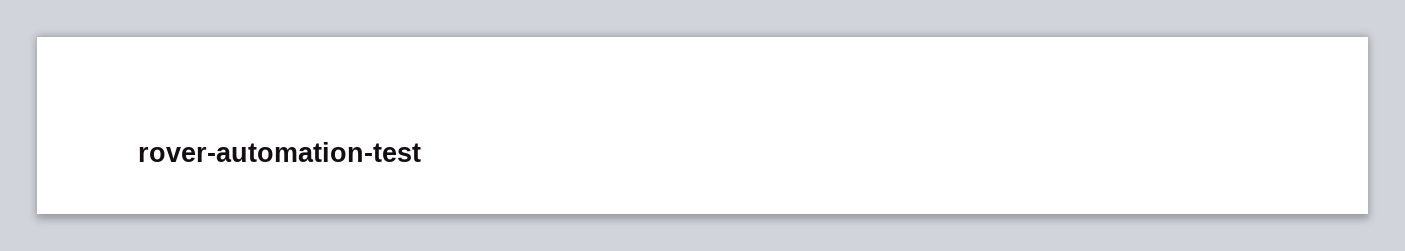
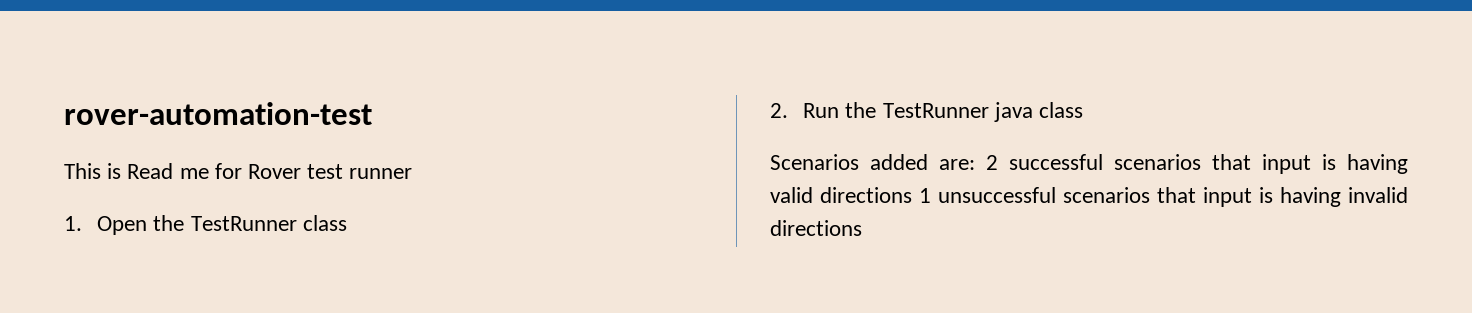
(421, 152) none -> [64,163,413,179] [64,215,347,235] [770,102,1084,122] [770,154,1408,174] [770,187,1408,207] [770,220,862,236] // This is Read me for Rover test runner // 1. Open the TestRunner class // 2. Run the TestRunner java class // Scenarios added are: 2 successful scenarios that input is having valid directions 1 unsuccessful scenarios that input is having invalid directions

